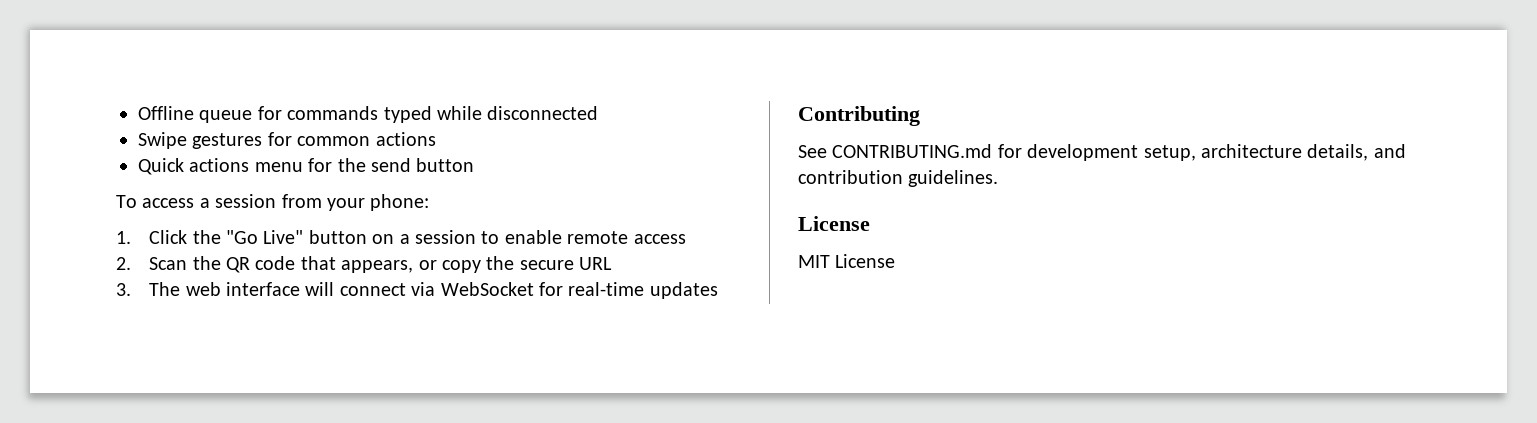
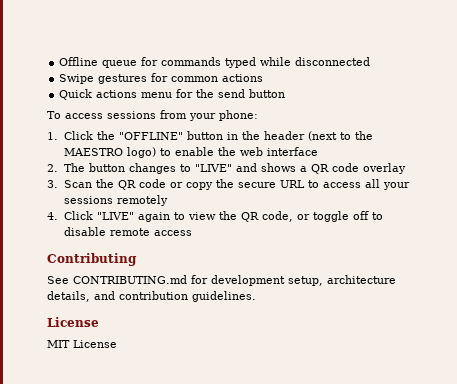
[199,194,277,208] a session -> [107,111,156,119] sessions
[226,230,686,244] [116,257,131,270] "Go Live" button on a session to enable remote access // 2. -> [118,131,373,141] [63,147,318,158] [47,163,406,174] [47,180,58,188] "OFFLINE" button in the header (next to the MAESTRO logo) to enable the web interface // 2. The button changes to "LIVE" and shows a QR code overlay // 3.
[300,256,414,273] that appears, -> (166, 183) none
[116,282,718,299] // 3. The web interface will connect via WebSocket for real-time updates -> [307,179,410,190] [63,195,168,206] [47,211,383,222] [63,227,192,236] to access all your sessions remotely // 4. Click "LIVE" again to view the QR code, or toggle off to disable remote access

